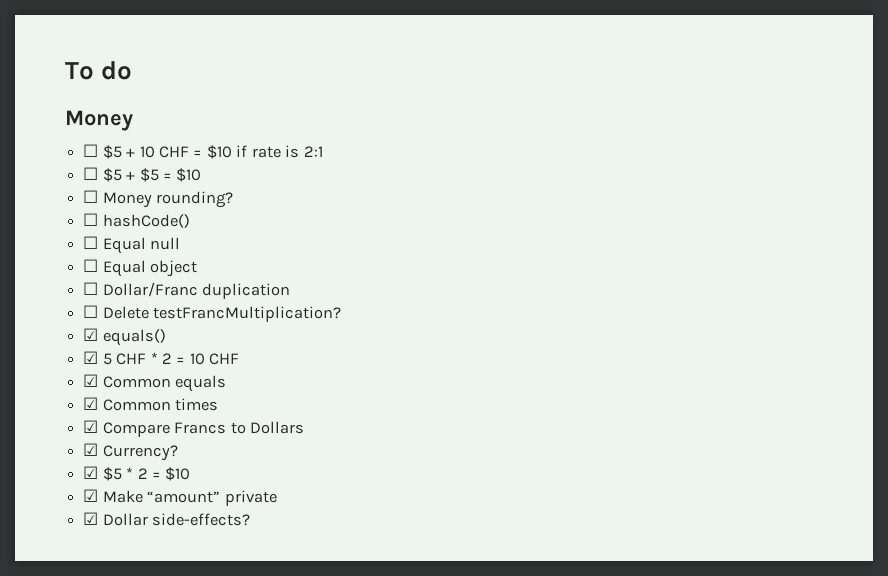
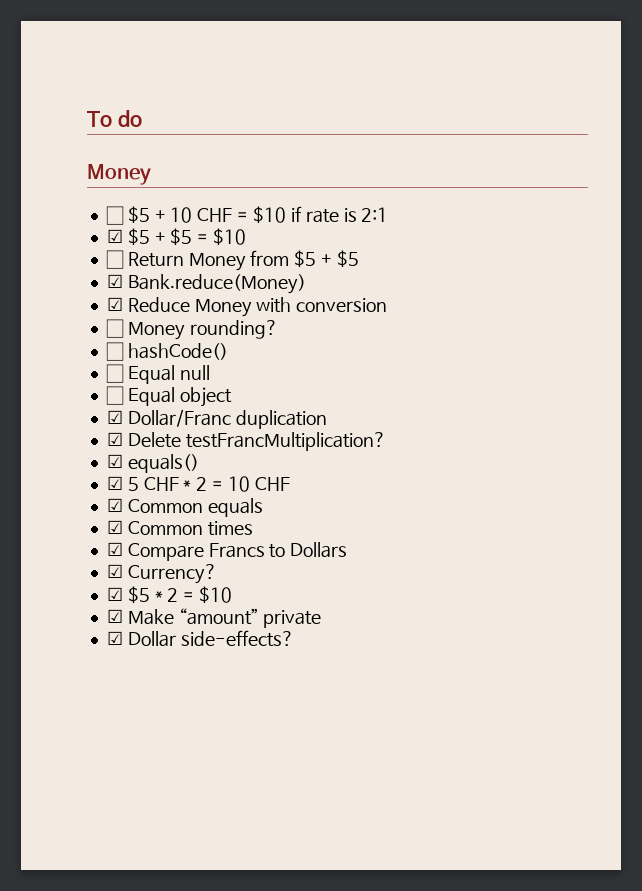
[83,167,99,180] ☐ -> [106,229,123,243] ☑
(202, 175) none -> [105,250,359,271] [106,274,306,294] [106,297,388,317] // ☐ Return Money from $5 + $5 // ☑ Bank.reduce(Money) // ☑ Reduce Money with conversion
[83,282,99,295] ☐ -> [106,410,123,424] ☑
[83,305,99,318] ☐ -> [106,432,123,446] ☑

